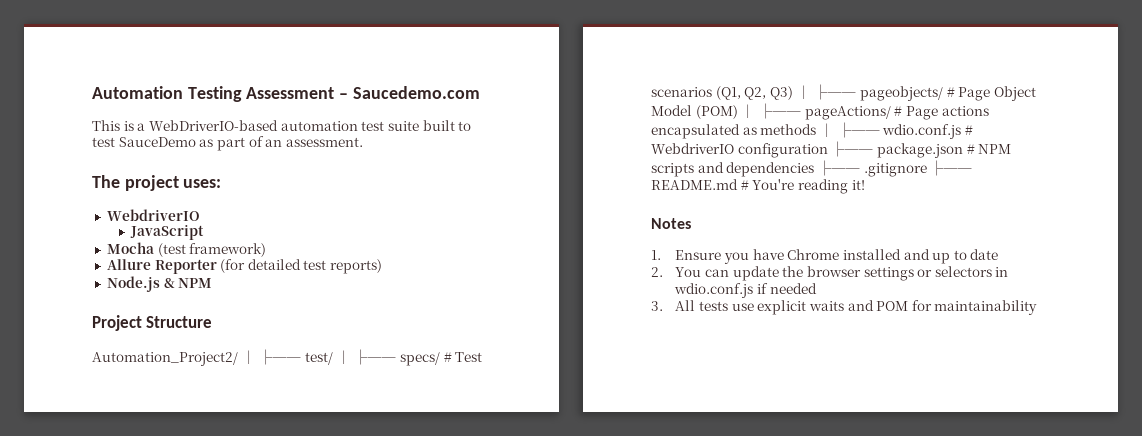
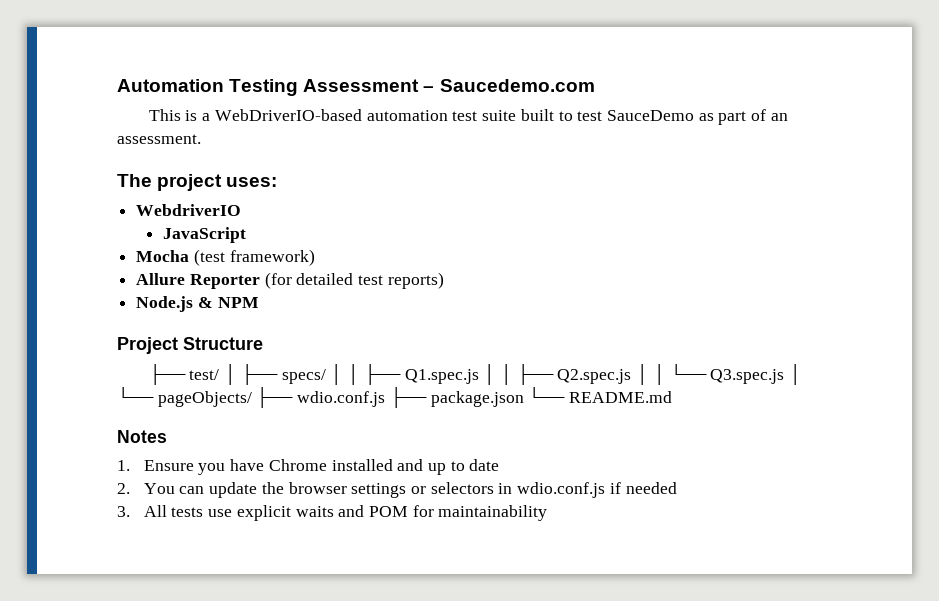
[92,350,256,366] Automation_Project2/ │ -> (263, 343) none
[443,352,483,362] [651,84,1036,101] [651,103,989,120] [651,122,973,139] [651,141,1012,158] [651,160,973,177] [651,179,865,194] # Test scenarios (Q1, Q2, Q3) │ ├── pageobjects/ # Page Object Model (POM) │ ├── pageActions/ # Page actions encapsulated as methods │ ├── wdio.conf.js # WebdriverIO configuration ├── package.json # NPM scripts and dependencies ├── .gitignore ├── README.md # You're reading it! -> [330,364,802,385] [117,387,673,408] │ │ ├── Q1.spec.js │ │ ├── Q2.spec.js │ │ └── Q3.spec.js │ └── pageObjects/ ├── wdio.conf.js ├── package.json └── README.md

